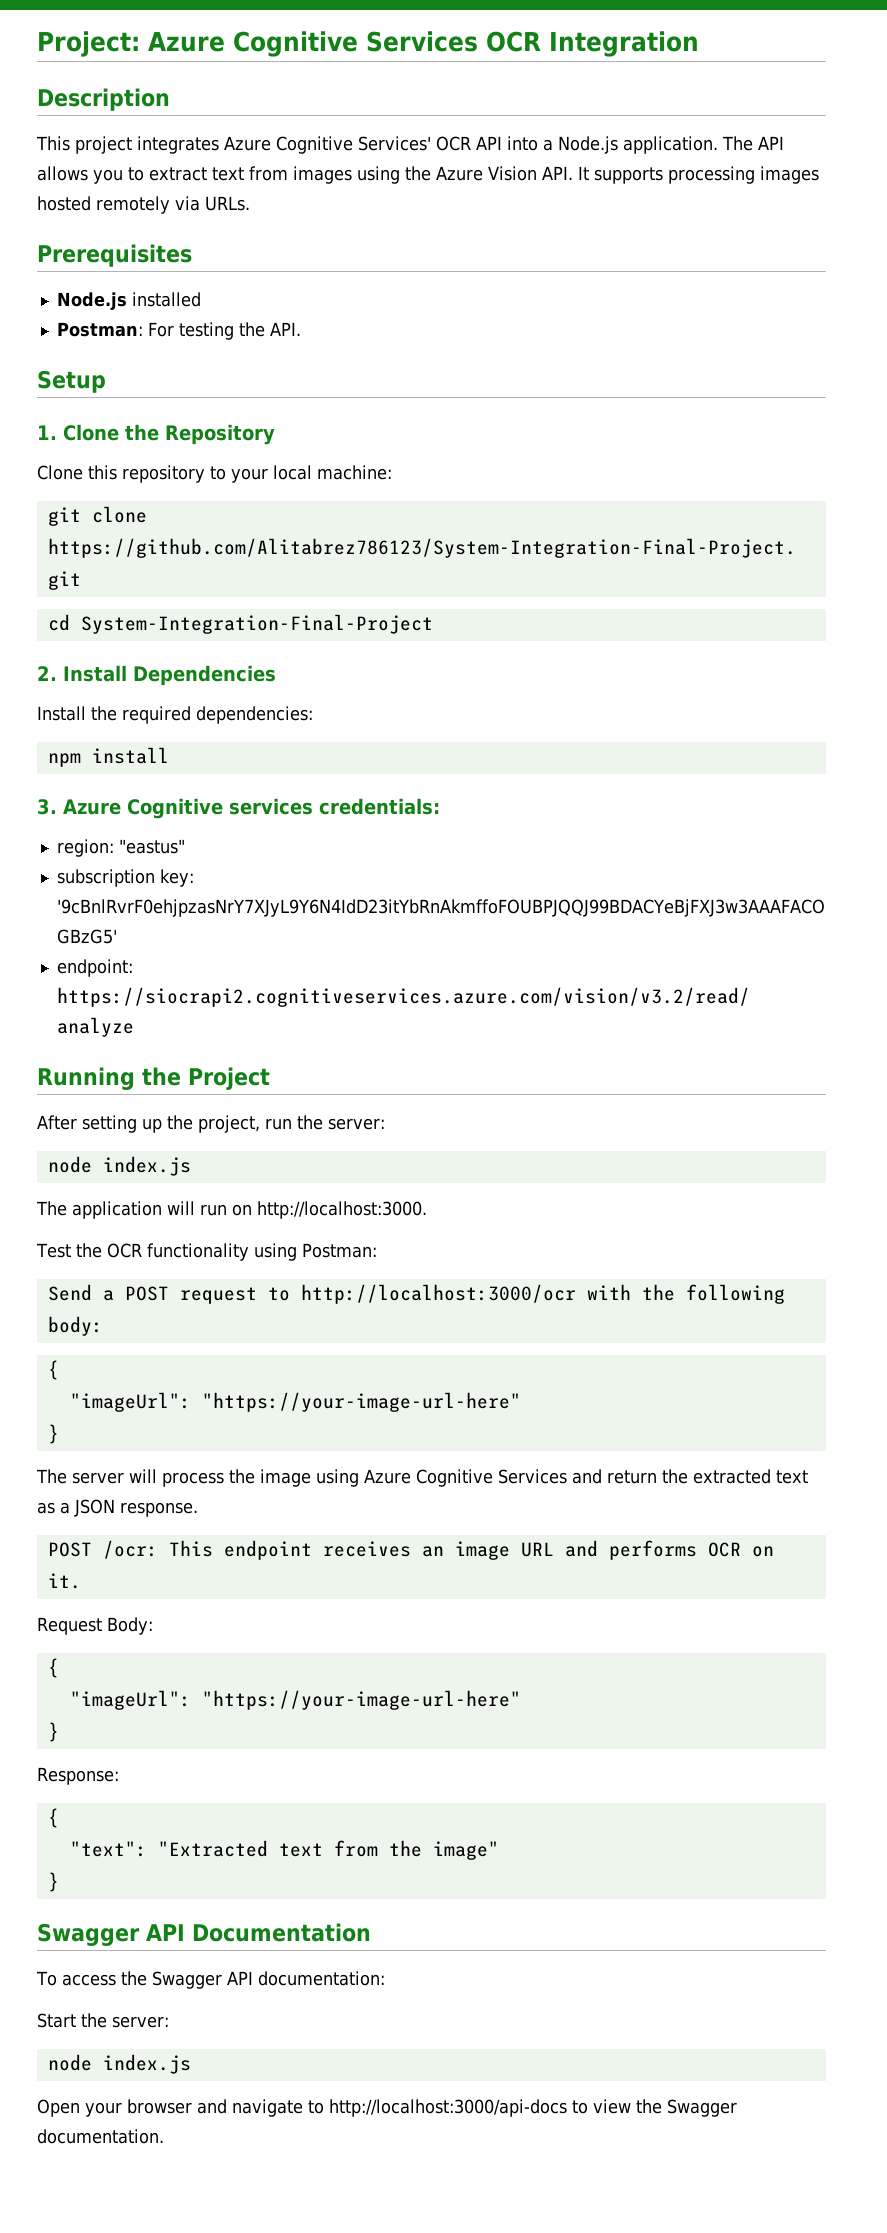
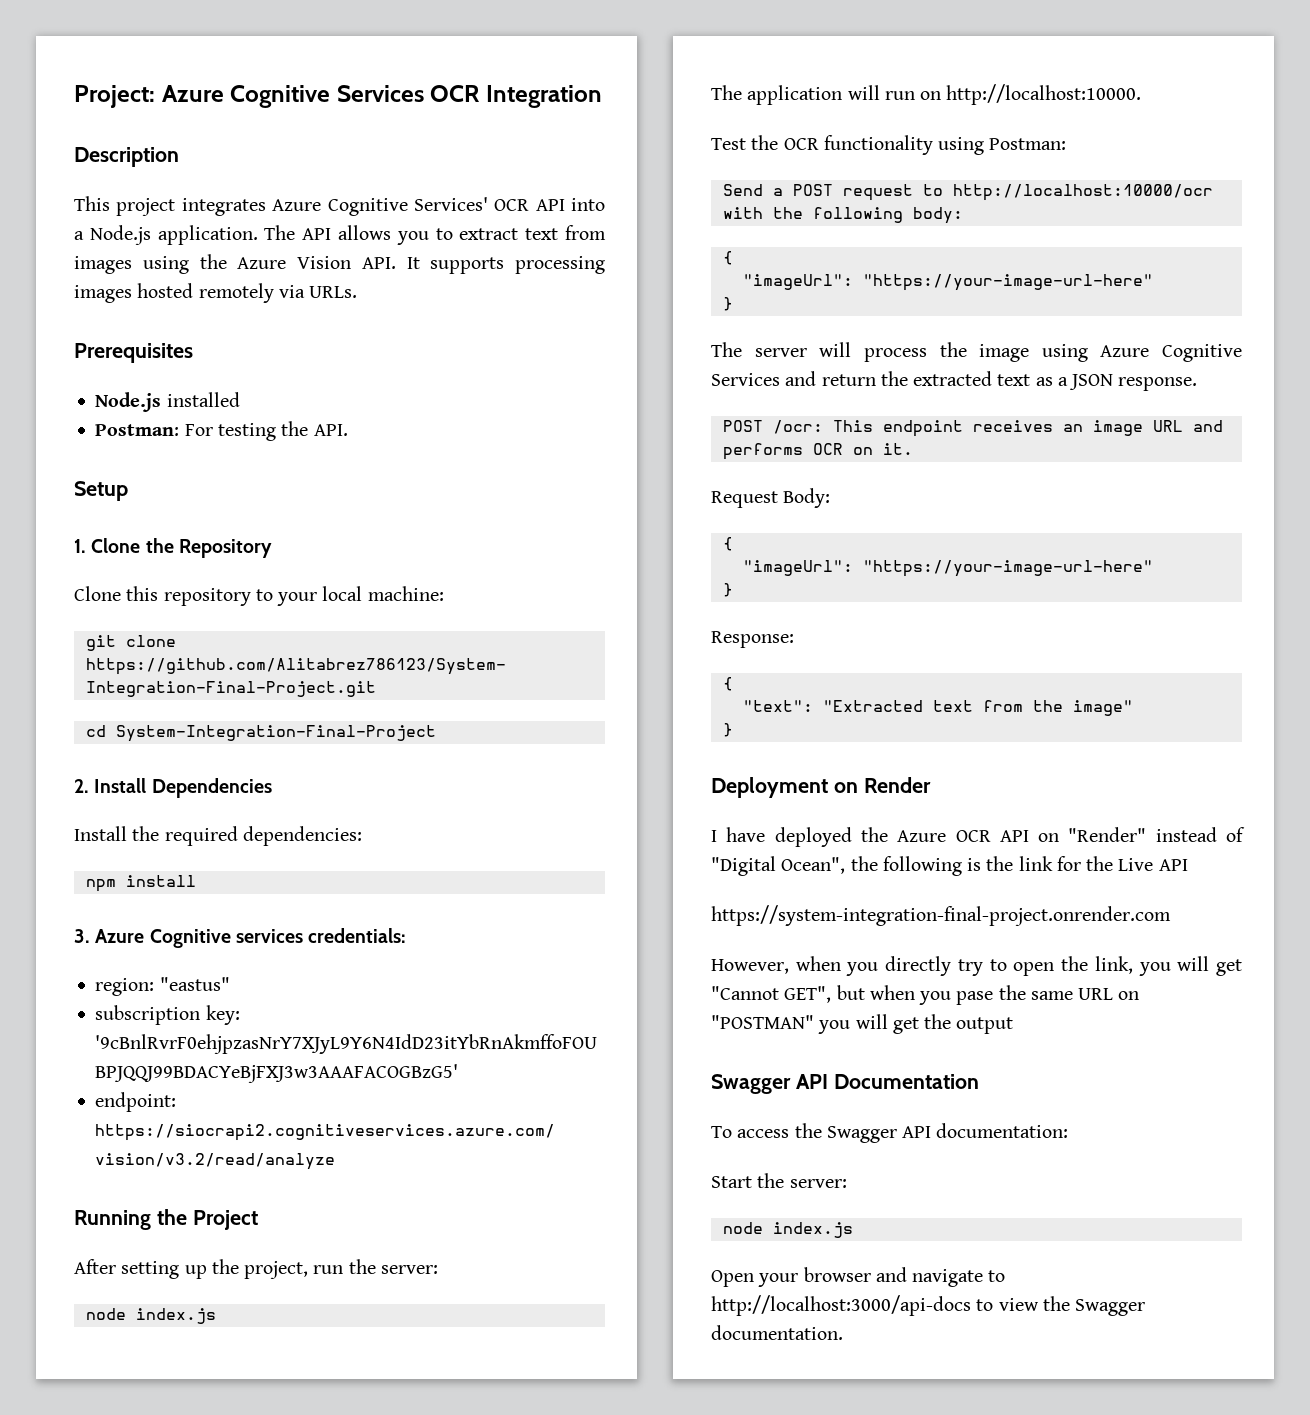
[257,1201,427,1219] http://localhost:3000. -> [946,84,1142,105] http://localhost:10000.
[300,1284,576,1304] http://localhost:3000/ocr -> [952,184,1213,201] http://localhost:10000/ocr
(59, 1882) none -> [711,777,931,798] [711,827,1245,847] [711,856,1188,876] [711,905,1171,926] [711,956,1242,976] [711,985,1140,1005] [711,1014,1014,1034] // Deployment on Render // I have deployed the Azure OCR API on "Render" instead of "Digital Ocean", the following is the link for the Live API // https://system-integration-final-project.onrender.com // However, when you directly try to open the link, you will get "Cannot GET", but when you pase the same URL on "POSTMAN" you will get the output

